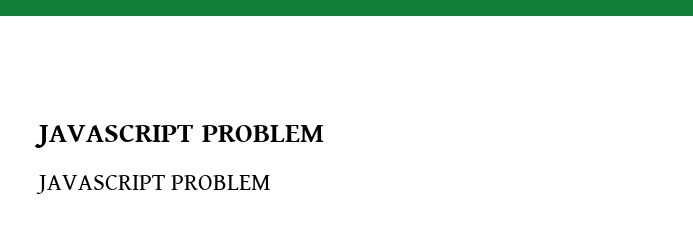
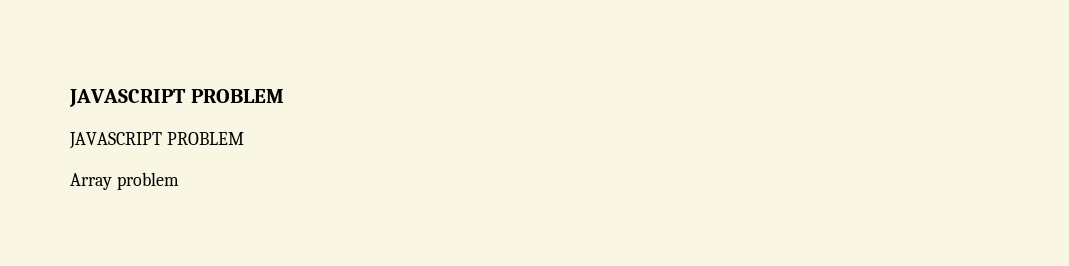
(272, 182) none -> [70,172,179,190] // Array problem

